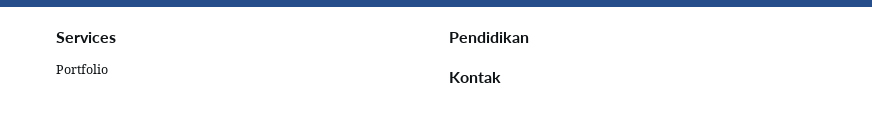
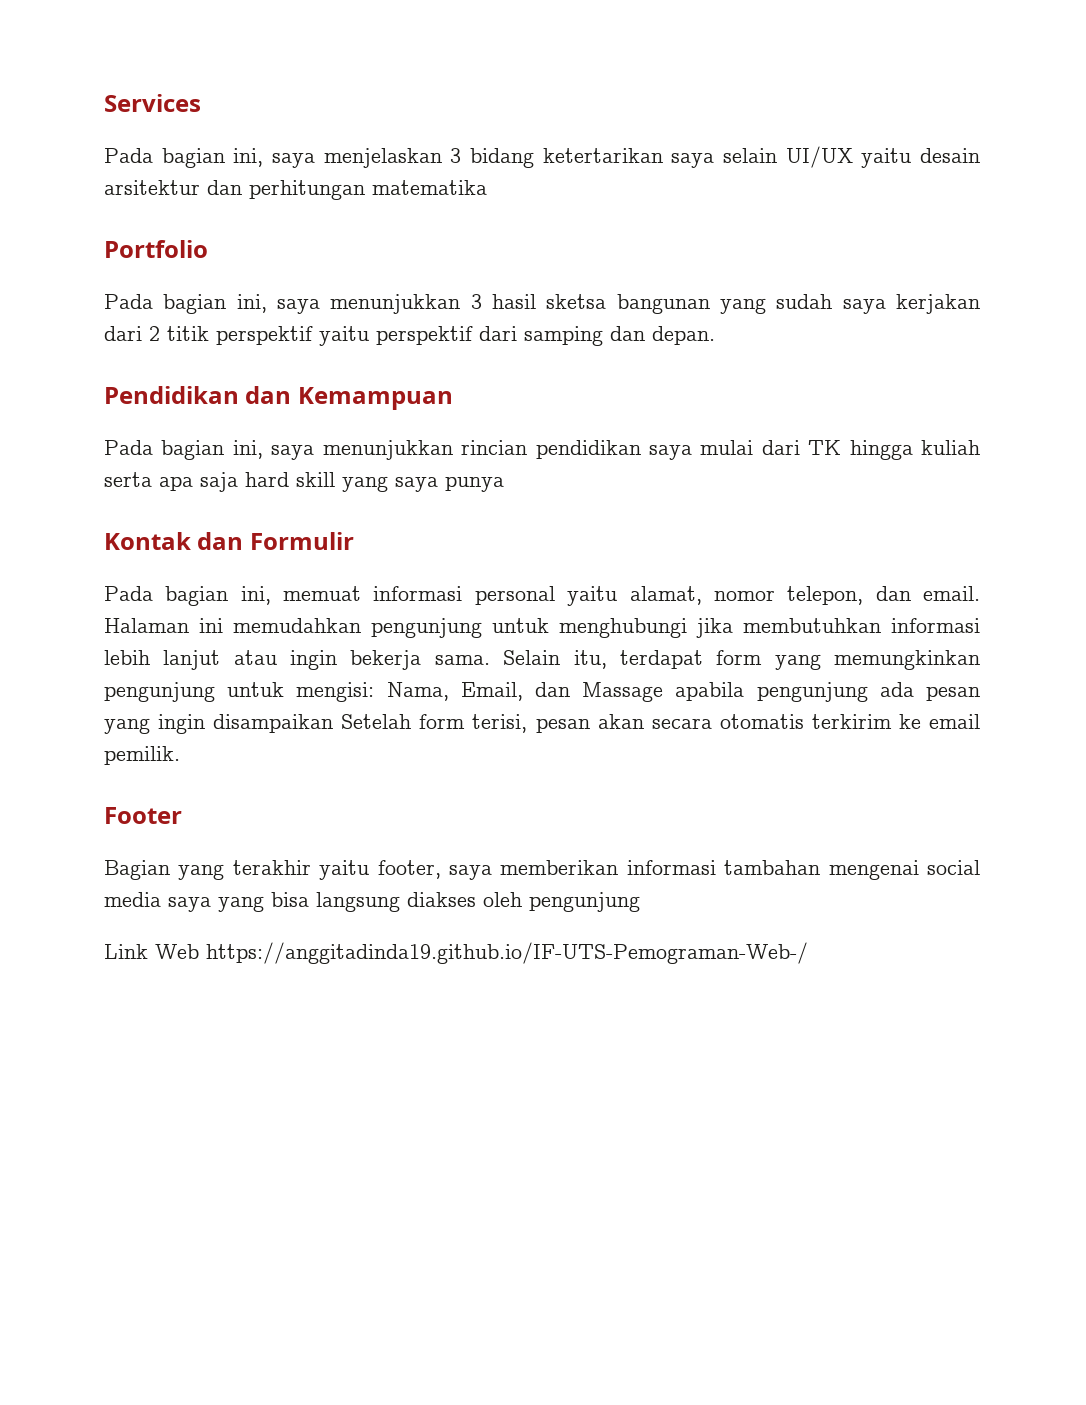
[56,64,108,74] [449,32,529,43] [449,72,501,83] Portfolio // Pendidikan // Kontak -> [104,146,980,168] [104,180,487,200] [104,240,208,258] [104,294,981,314] [104,326,715,346] [104,386,453,410] [104,440,980,460] [104,472,504,492] [104,532,354,550] [104,586,981,606] [104,618,980,638] [104,650,981,670] [104,682,981,702] [104,714,981,734] [104,746,180,765] [104,807,182,824] [104,860,980,880] [104,892,640,912] [104,942,808,964] Pada bagian ini, saya menjelaskan 3 bidang ketertarikan saya selain UI/UX yaitu desain arsitektur dan perhitungan matematika // Portfolio // Pada bagian ini, saya menunjukkan 3 hasil sketsa bangunan yang sudah saya kerjakan dari 2 titik perspektif yaitu perspektif dari samping dan depan. // Pendidikan dan Kemampuan // Pada bagian ini, saya menunjukkan rincian pendidikan saya mulai dari TK hingga kuliah serta apa saja hard skill yang saya punya // Kontak dan Formulir // Pada bagian ini, memuat informasi personal yaitu alamat, nomor telepon, dan email. Halaman ini memudahkan pengunjung untuk menghubungi jika membutuhkan informasi lebih lanjut atau ingin bekerja sama. Selain itu, terdapat form yang memungkinkan pengunjung untuk mengisi: Nama, Email, dan Massage apabila pengunjung ada pesan yang ingin disampaikan Setelah form terisi, pesan akan secara otomatis terkirim ke email pemilik. // Footer // Bagian yang terakhir yaitu footer, saya memberikan informasi tambahan mengenai social media saya yang bisa langsung diakses oleh pengunjung // Link Web https://anggitadinda19.github.io/IF-UTS-Pemograman-Web-/

